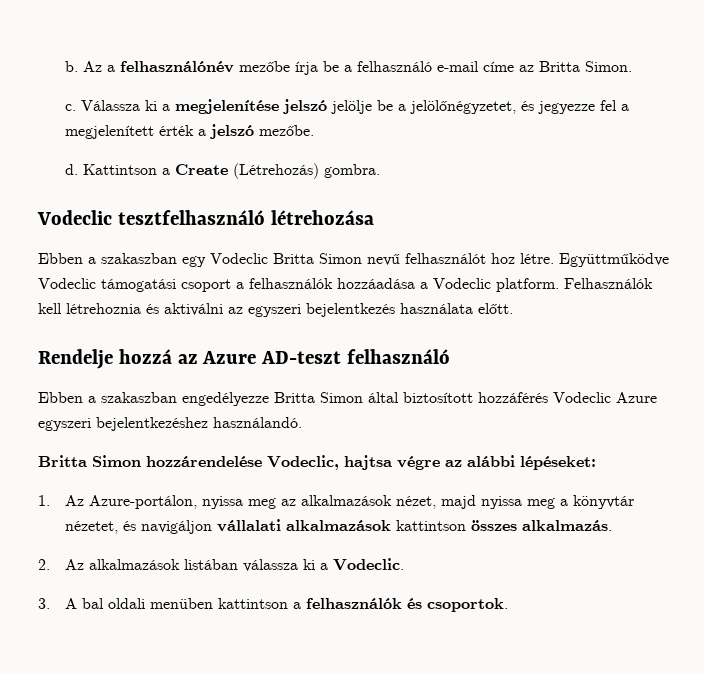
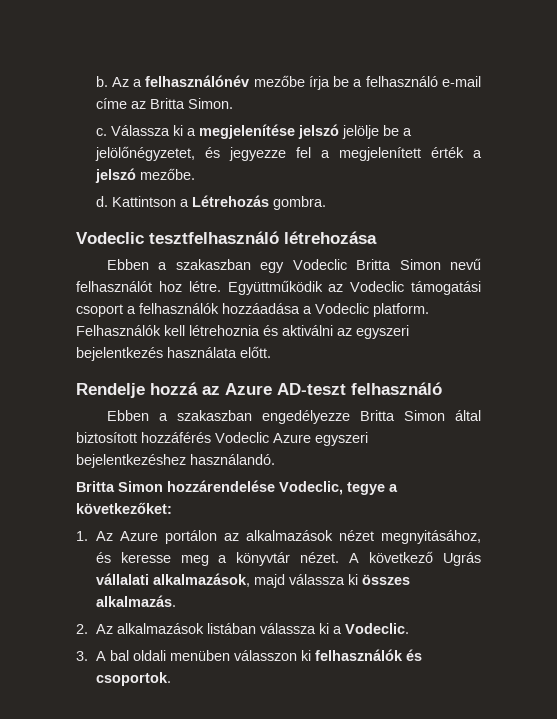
[174,163,319,179] Create (Létrehozás) -> [191,195,269,207] Létrehozás
[559,253,669,267] Együttműködve -> [227,280,344,295] Együttműködik az
[344,455,596,470] [38,495,634,509] [64,519,466,534] hajtsa végre az alábbi lépéseket: // 1. Az Azure-portálon, nyissa meg az alkalmazások nézet, majd nyissa meg a könyvtár nézetet, és navigáljon vállalati alkalmazások kattintson -> [347,482,398,495] [76,502,172,514] [76,530,482,544] [95,551,482,566] [95,573,358,588] tegye a következőket: // 1. Az Azure portálon az alkalmazások nézet megnyitásához, és keresse meg a könyvtár nézet. A következő Ugrás vállalati alkalmazások, majd válassza ki
[217,598,301,609] kattintson a -> [233,650,311,661] válasszon ki

